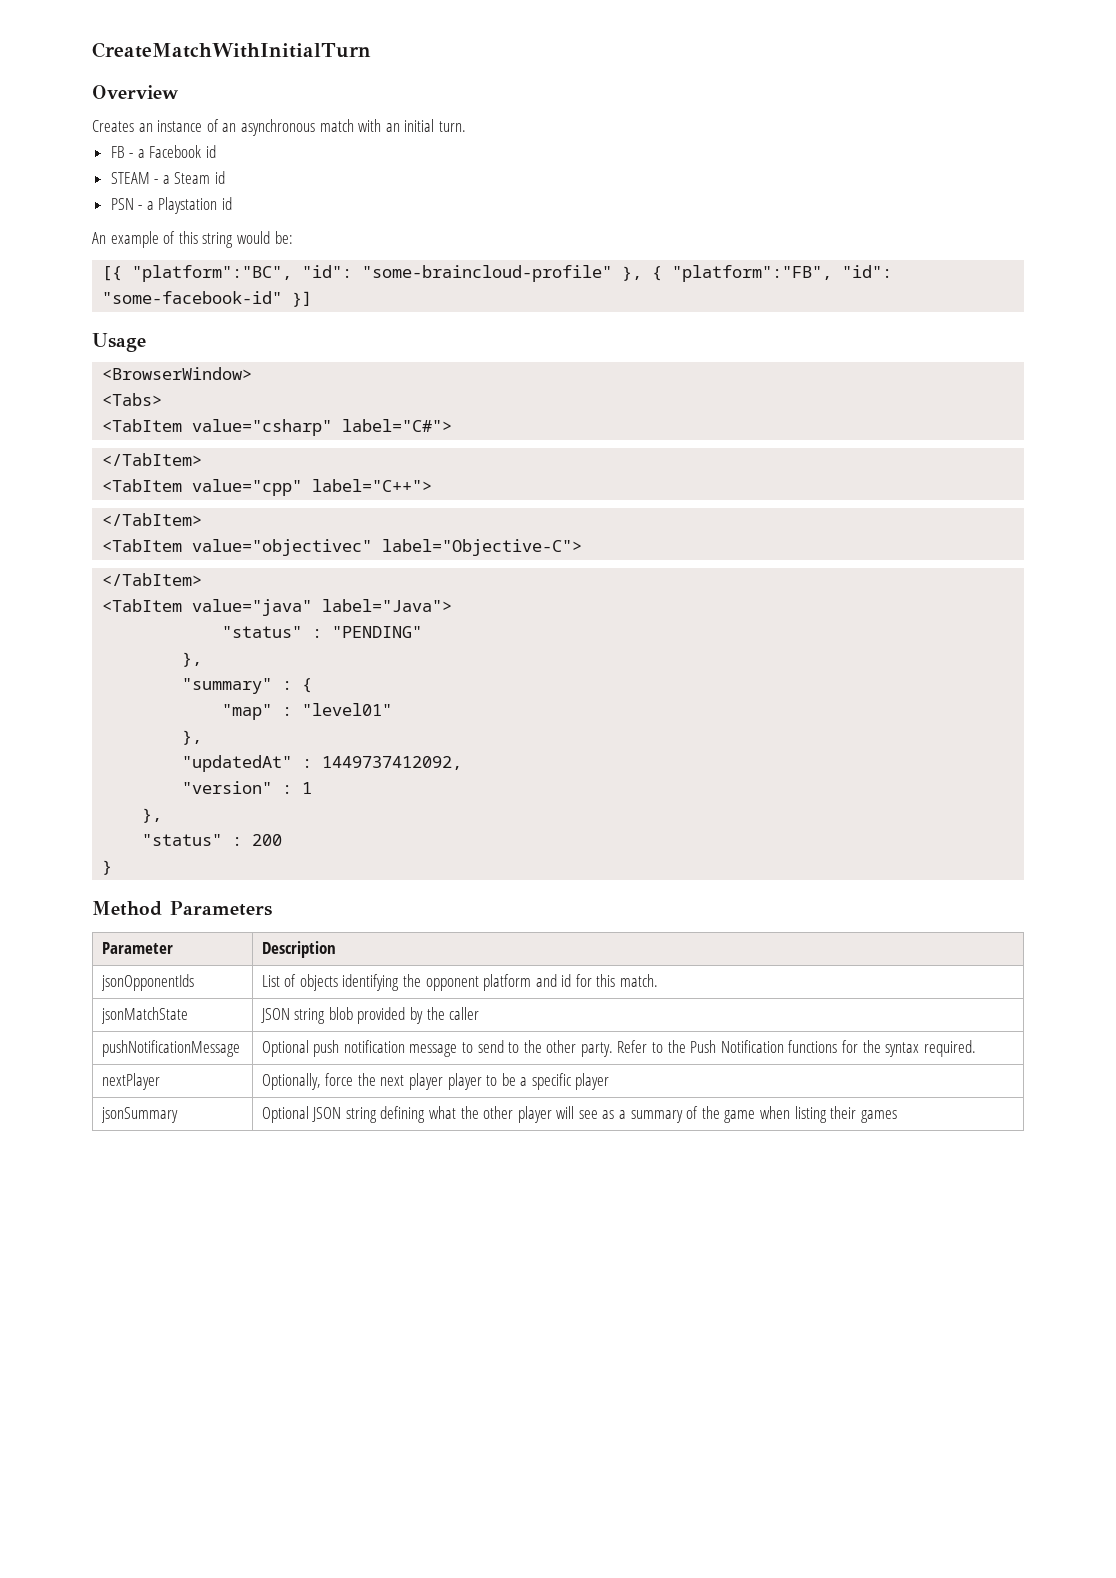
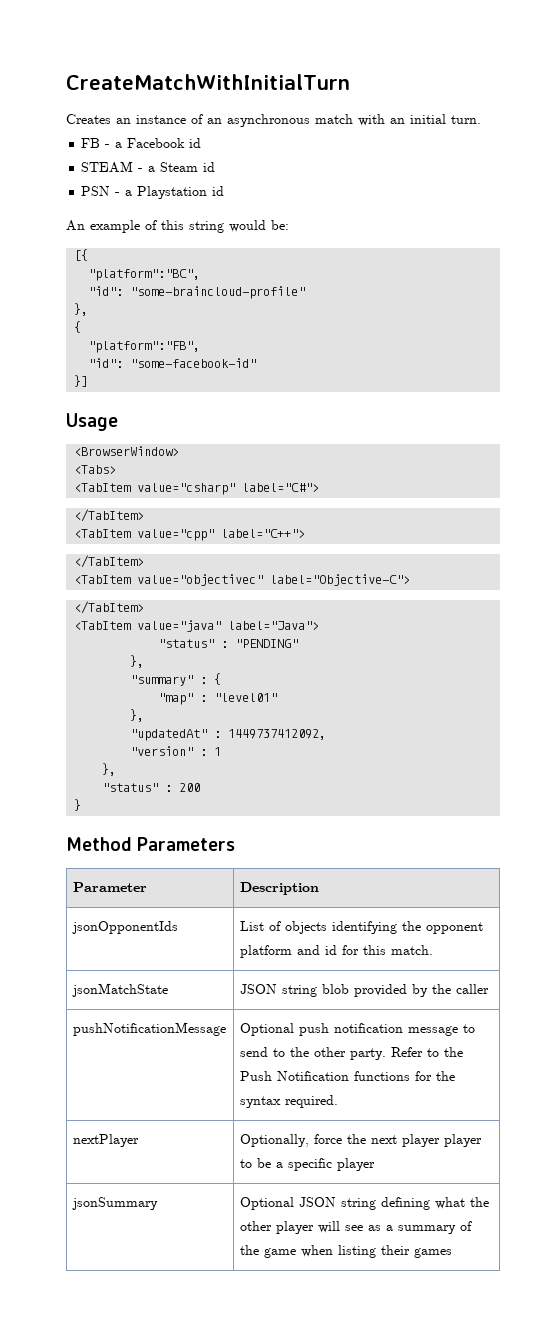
[92,85,179,99] // Overview -> (350, 82) none
(123, 273) none -> (89, 255) //
(293, 273) none -> (201, 275) //
[622,266,663,281] }, { -> [74,303,89,316] [74,321,82,333] // }, // { //
(833, 273) none -> (201, 347) //
(283, 297) none -> (257, 363) //

